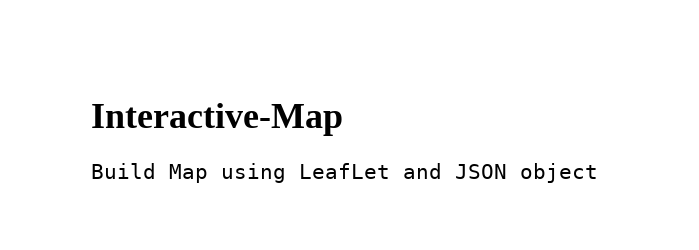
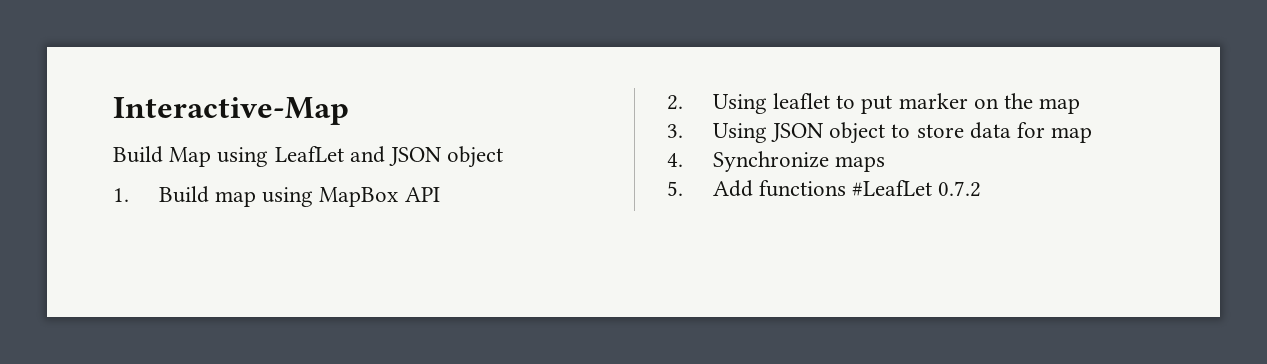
(598, 173) none -> [113,186,440,207] [667,93,1081,114] [667,122,1093,144] [667,151,885,172] [667,180,982,197] // 1. Build map using MapBox API // 2. Using leaflet to put marker on the map // 3. Using JSON object to store data for map // 4. Synchronize maps // 5. Add functions #LeafLet 0.7.2

